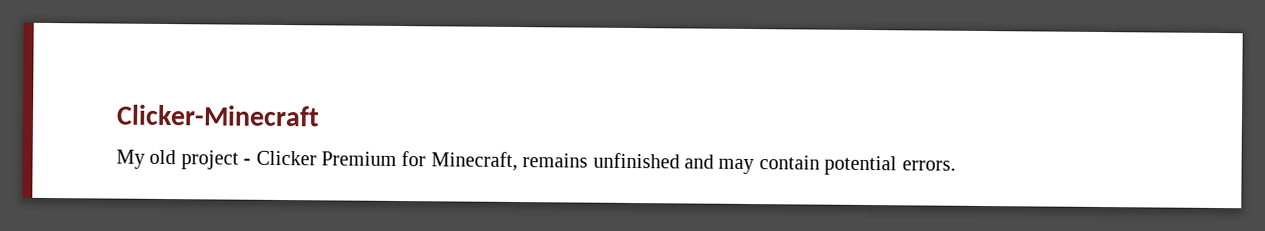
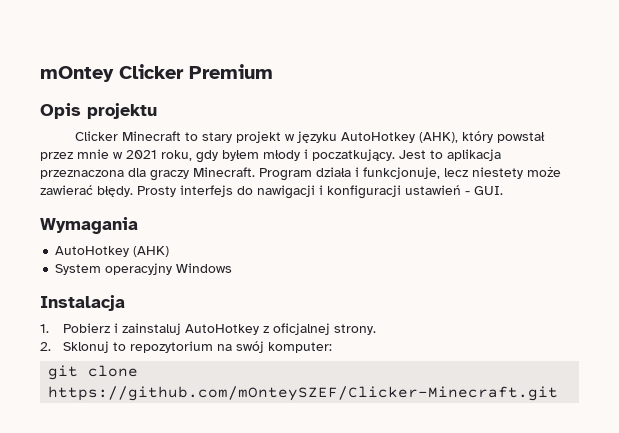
[116,104,320,127] [116,149,956,176] Clicker-Minecraft // My old project - Clicker Premium for Minecraft, remains unfinished and may contain potential errors. -> [40,64,273,82] [40,103,157,119] [75,131,546,143] [40,149,501,163] [40,167,561,181] [40,185,503,199] [40,217,138,234] [55,246,170,257] [55,263,233,275] [40,295,125,311] [40,323,377,335] [40,341,333,353] [48,365,139,380] [48,386,559,401] mOntey Clicker Premium // Opis projektu // Clicker Minecraft to stary projekt w języku AutoHotkey (AHK), który powstał przez mnie w 2021 roku, gdy byłem młody i poczatkujący. Jest to aplikacja przeznaczona dla graczy Minecraft. Program działa i funkcjonuje, lecz niestety może zawierać błędy. Prosty interfejs do nawigacji i konfiguracji ustawień - GUI. // Wymagania // AutoHotkey (AHK) // System operacyjny Windows // Instalacja // 1. Pobierz i zainstaluj AutoHotkey z oficjalnej strony. // 2. Sklonuj to repozytorium na swój komputer: // git clone https://github.com/mOnteySZEF/Clicker-Minecraft.git

